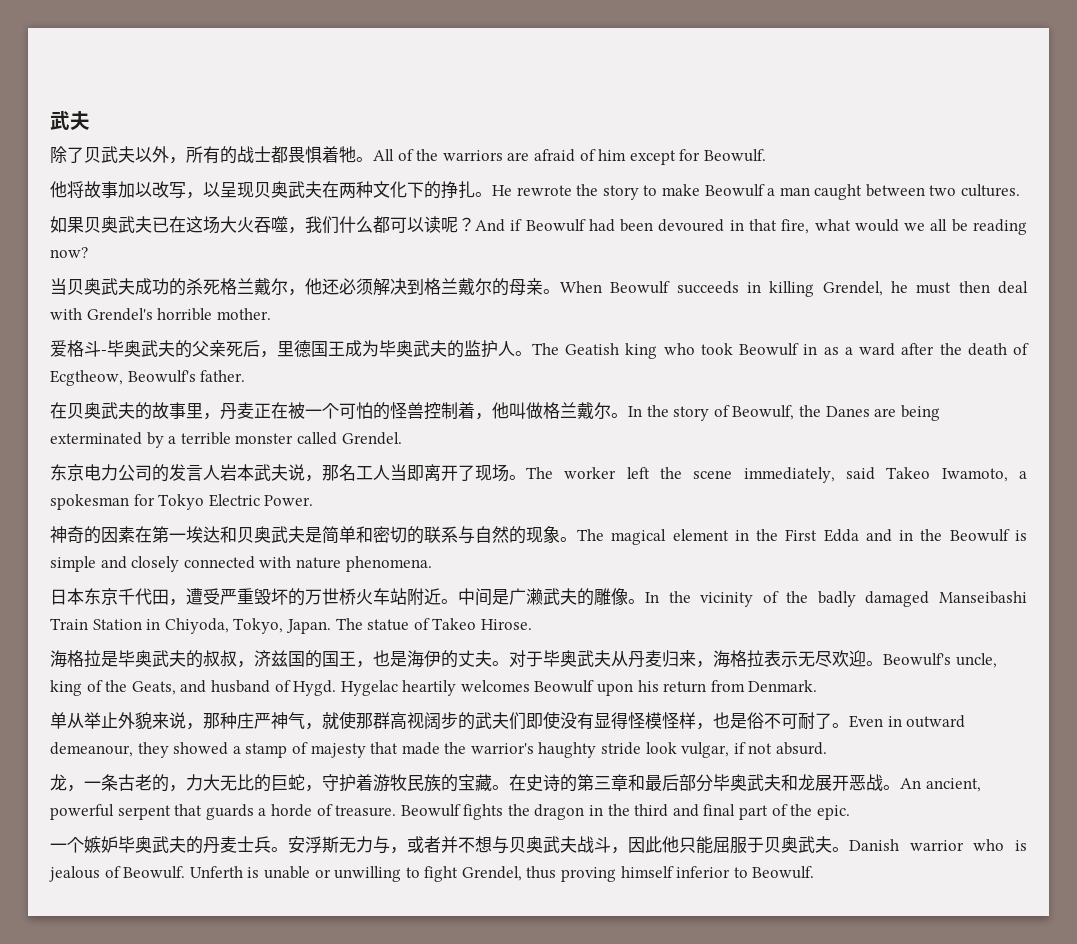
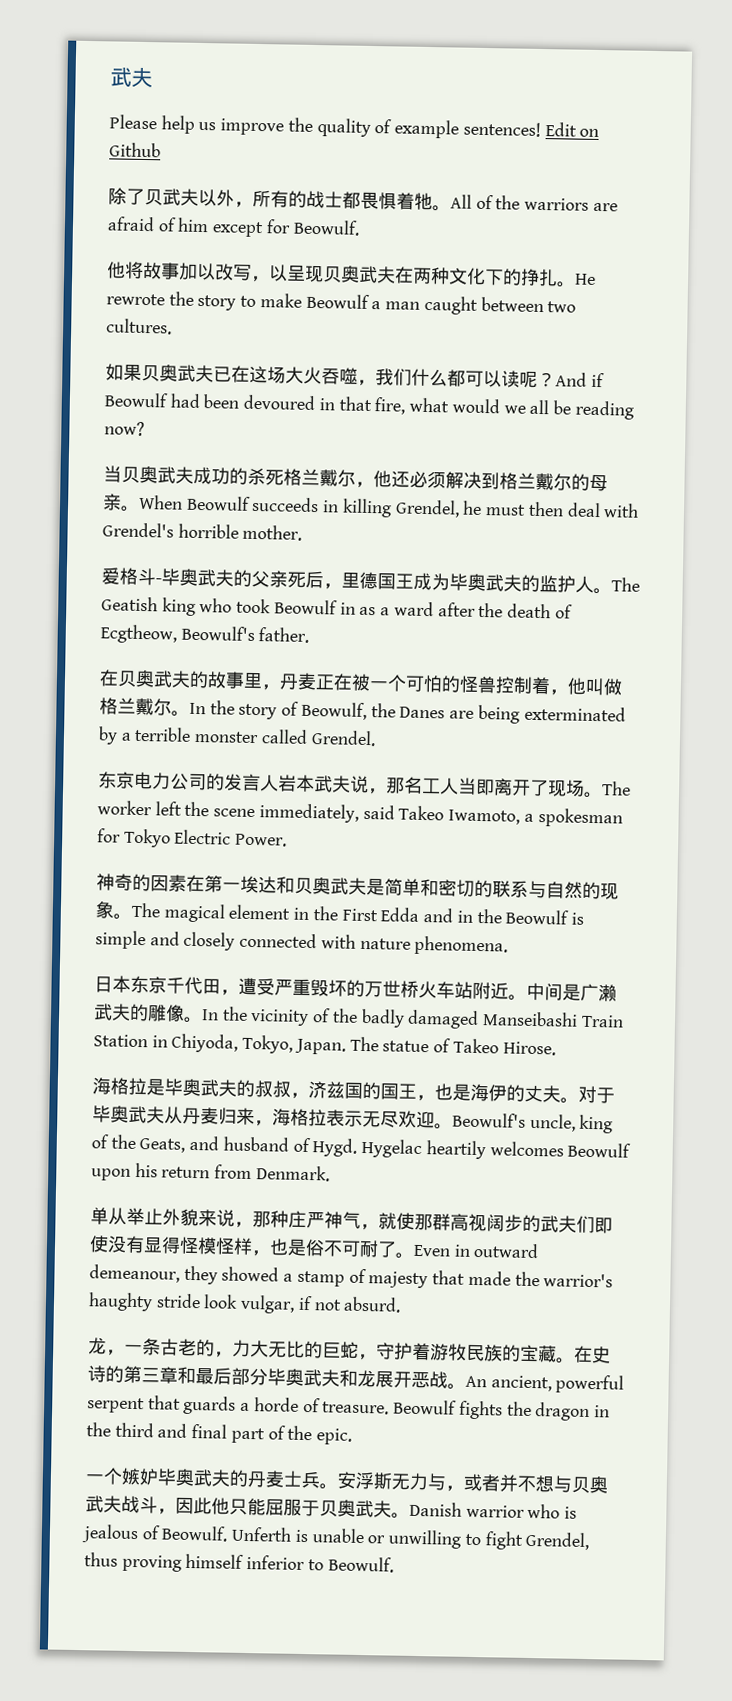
[50,111,90,130] 武夫 -> [110,67,153,89] [109,114,600,139] [109,142,161,158] 武夫 // Please help us improve the quality of example sentences! Edit on Github

